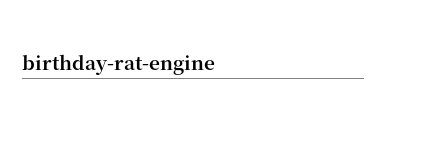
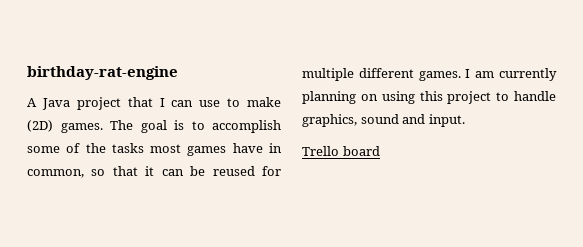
(215, 64) none -> [27,97,281,110] [27,120,281,133] [27,143,282,156] [27,166,281,178] [302,68,557,81] [302,91,556,104] [302,114,465,127] [302,146,380,156] // A Java project that I can use to make (2D) games. The goal is to accomplish some of the tasks most games have in common, so that it can be reused for multiple different games. I am currently planning on using this project to handle graphics, sound and input. // Trello board

